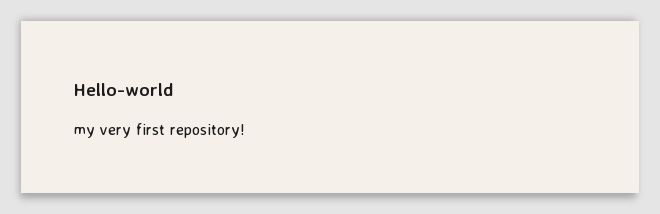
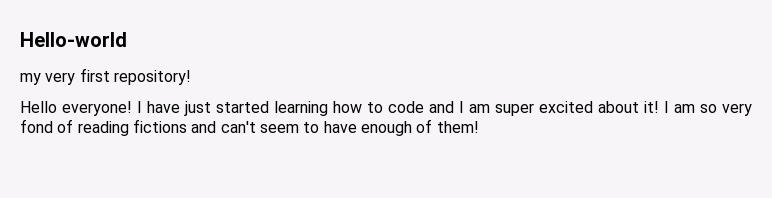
(245, 131) none -> [20,101,752,116] [20,119,479,136] // Hello everyone! I have just started learning how to code and I am super excited about it! I am so very fond of reading fictions and can't seem to have enough of them!

